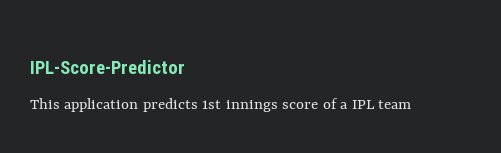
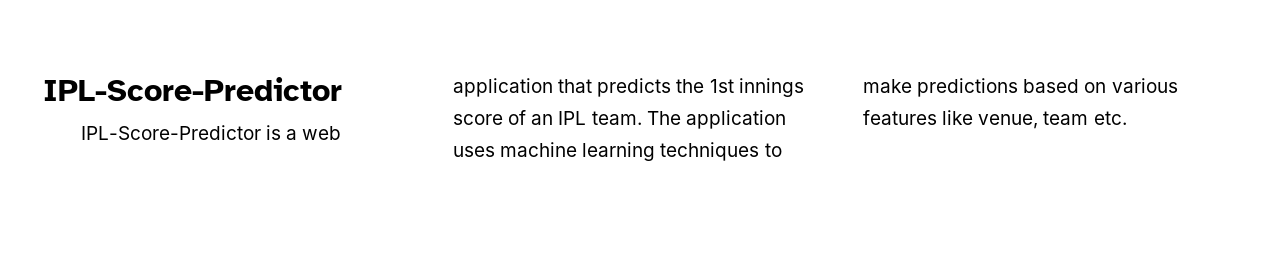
[30,98,412,112] This application predicts 1st innings score of a IPL team -> [80,125,342,140] [453,78,804,97] [453,110,786,129] [453,142,782,161] [863,78,1178,97] [863,110,1127,129] IPL-Score-Predictor is a web application that predicts the 1st innings score of an IPL team. The application uses machine learning techniques to make predictions based on various features like venue, team etc.

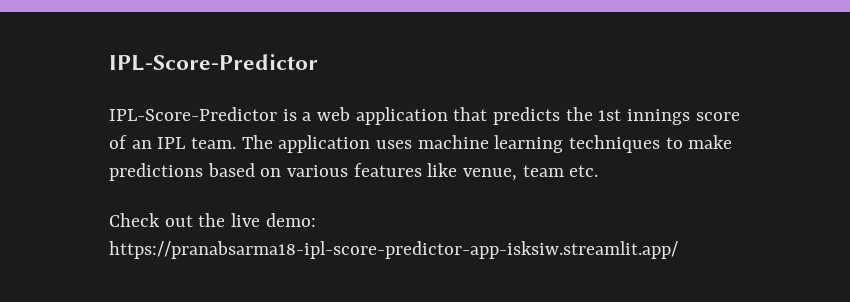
(1127, 118) none -> [109,213,316,227] [109,241,678,259] // Check out the live demo: https://pranabsarma18-ipl-score-predictor-app-isksiw.streamlit.app/

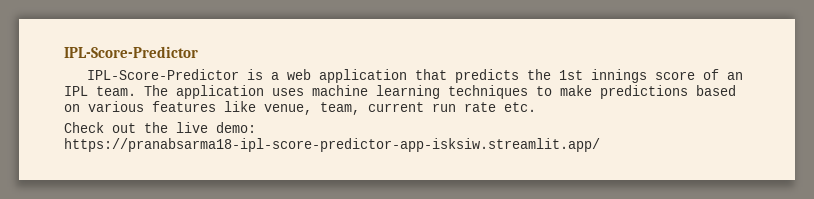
[522,165,564,177] team -> [320,102,496,115] team, current run rate

